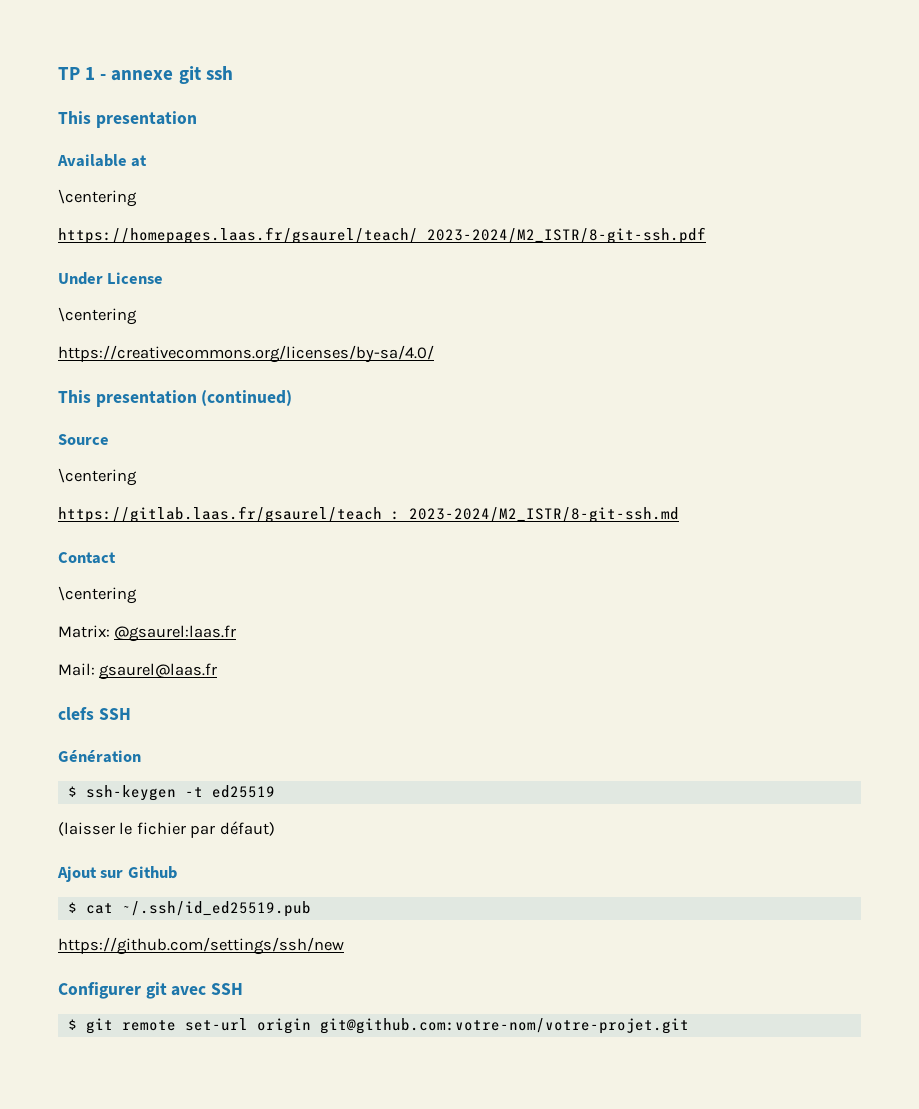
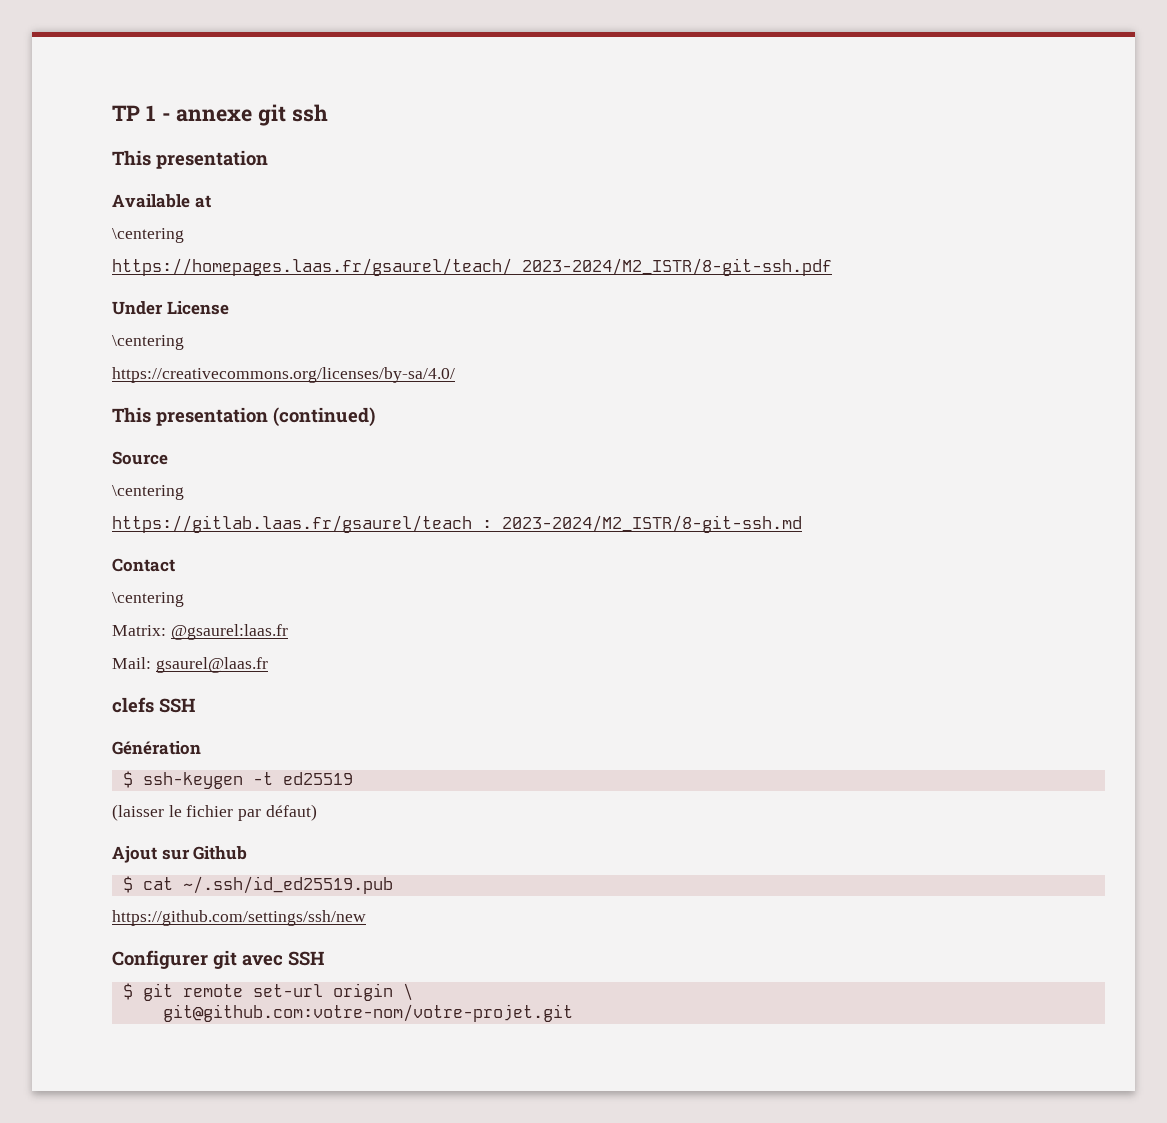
(311, 1026) none -> [402,983,413,1001] \ //

